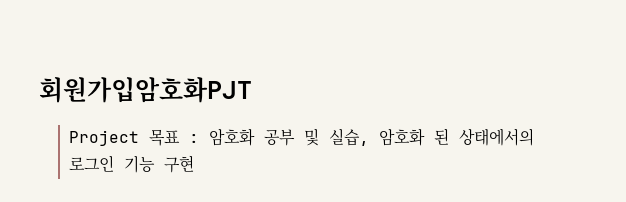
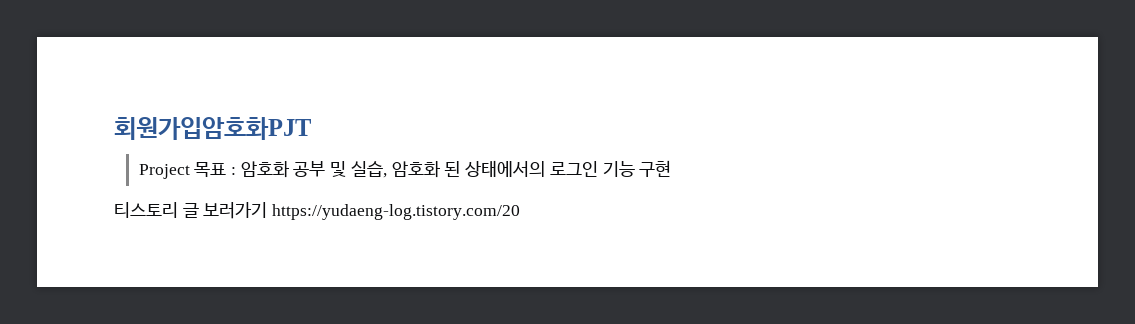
(194, 164) none -> [114,202,521,220] // 티스토리 글 보러가기 https://yudaeng-log.tistory.com/20

